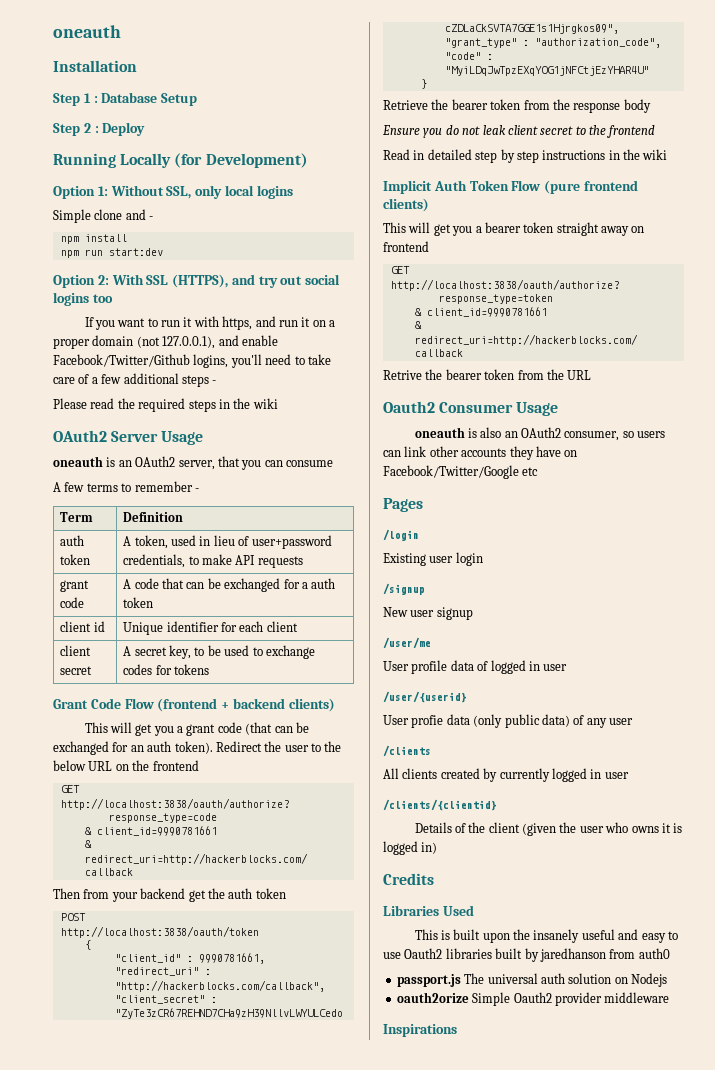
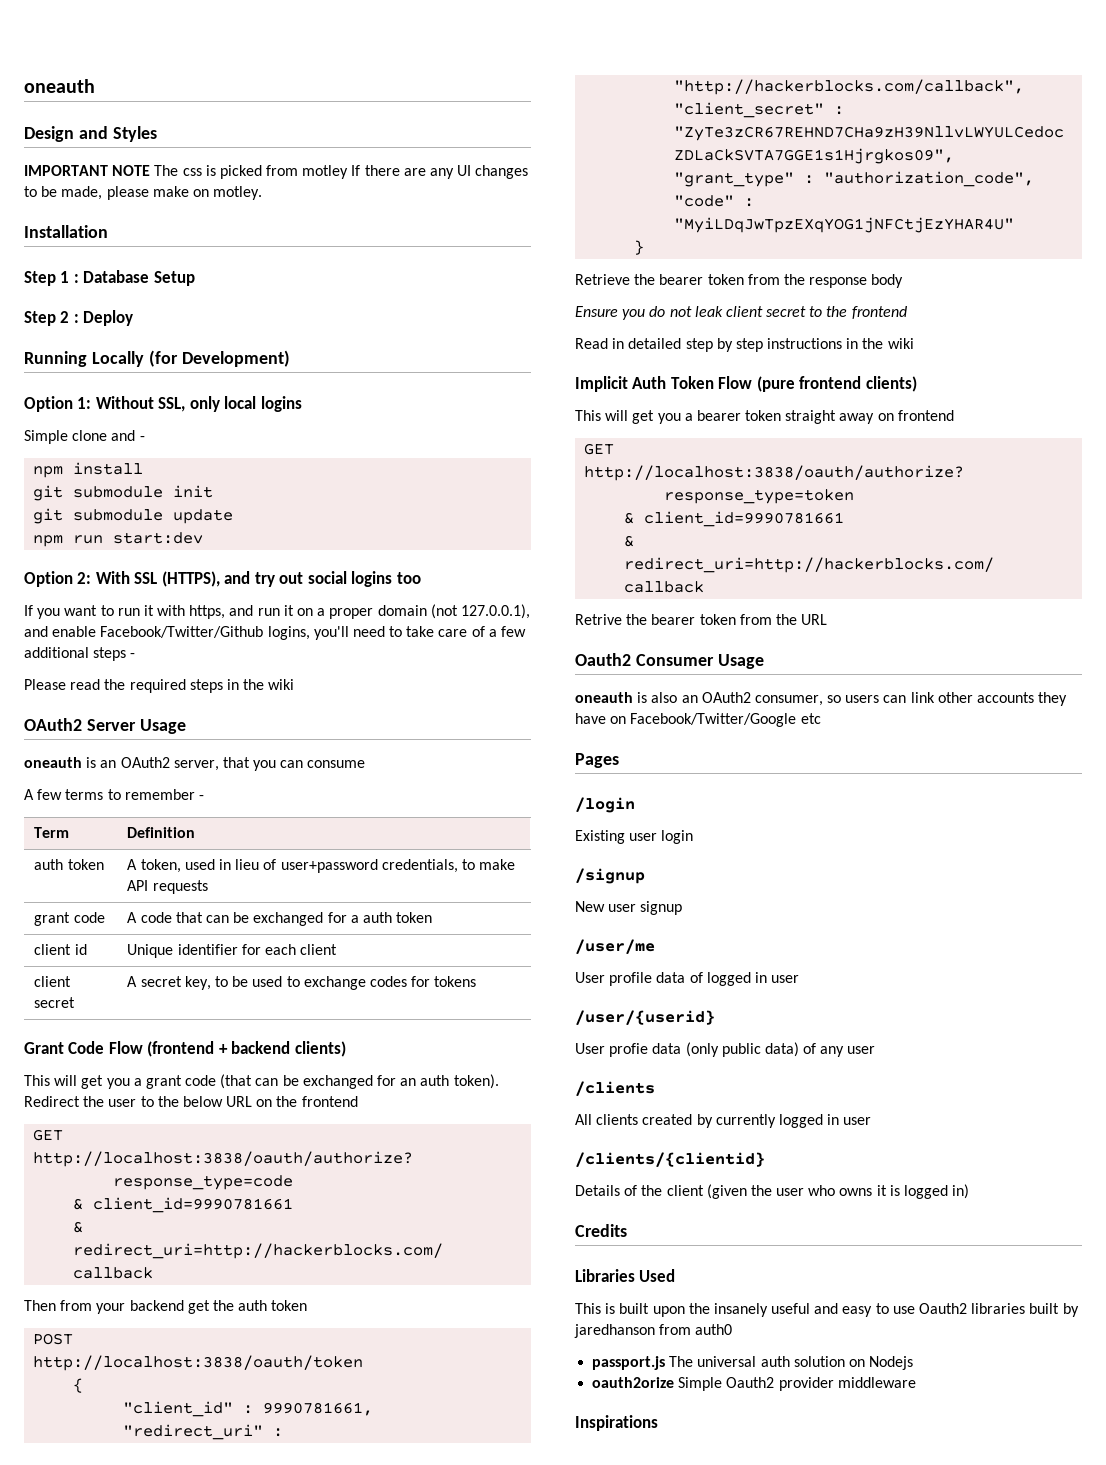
[53,25,121,38] oneauth -> [24,79,95,93] [24,126,157,142] [24,165,529,179] [24,186,263,200] oneauth // Design and Styles // IMPORTANT NOTE The css is picked from motley If there are any UI changes to be made, please make on motley.
(127, 238) none -> [33,485,214,501] [33,508,234,524] // git submodule init // git submodule update

